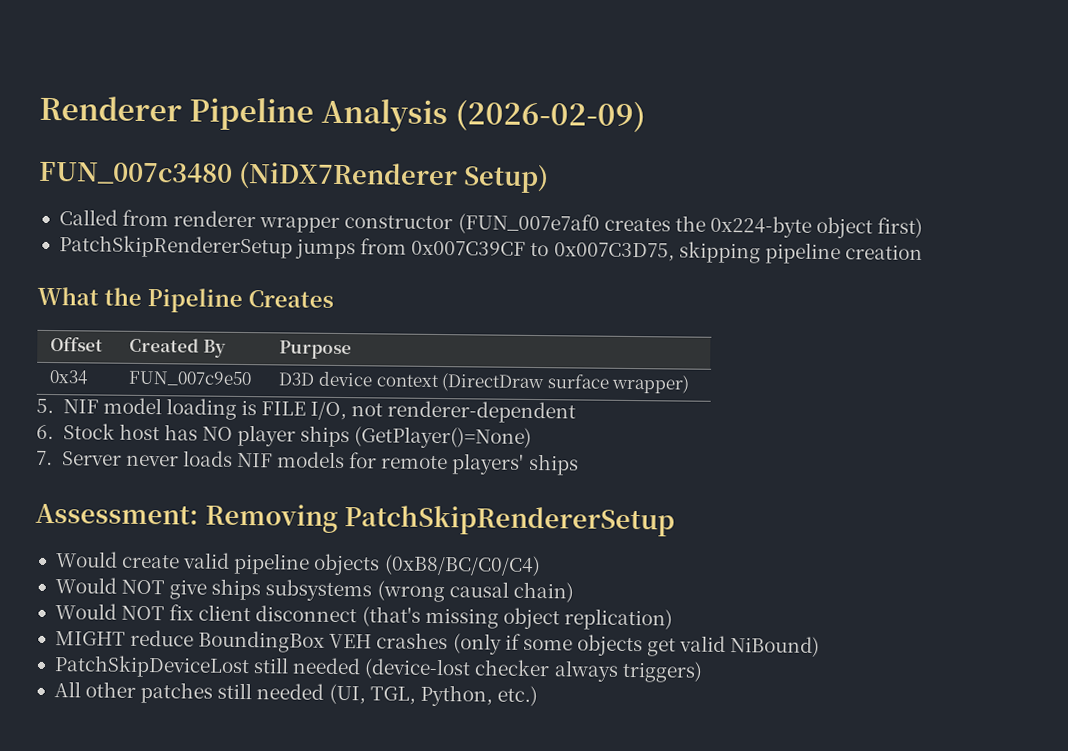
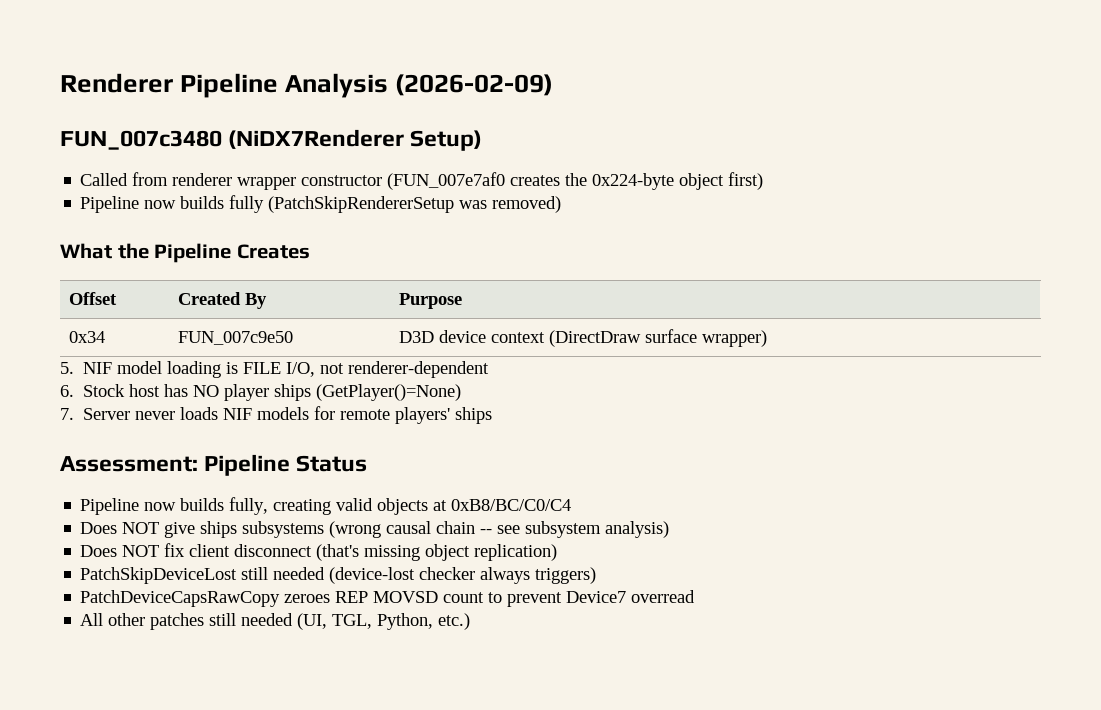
[58,235,923,265] PatchSkipRendererSetup jumps from 0x007C39CF to 0x007C3D75, skipping pipeline creation -> [80,195,562,213] Pipeline now builds fully (PatchSkipRendererSetup was removed)
[204,503,675,537] [55,551,541,577] [54,577,117,594] Removing PatchSkipRendererSetup // Would create valid pipeline objects (0xB8/BC/C0/C4) // Would -> [204,454,368,476] [80,497,572,515] [80,522,118,534] Pipeline Status // Pipeline now builds fully, creating valid objects at 0xB8/BC/C0/C4 // Does
[512,581,574,603] [54,603,117,620] chain) // Would -> [436,521,670,538] [80,545,118,557] chain -- see subsystem analysis) // Does
[54,629,821,657] // MIGHT reduce BoundingBox VEH crashes (only if some objects get valid NiBound) -> (558, 552) none
(703, 671) none -> [80,590,696,607] // PatchDeviceCapsRawCopy zeroes REP MOVSD count to prevent Device7 overread

